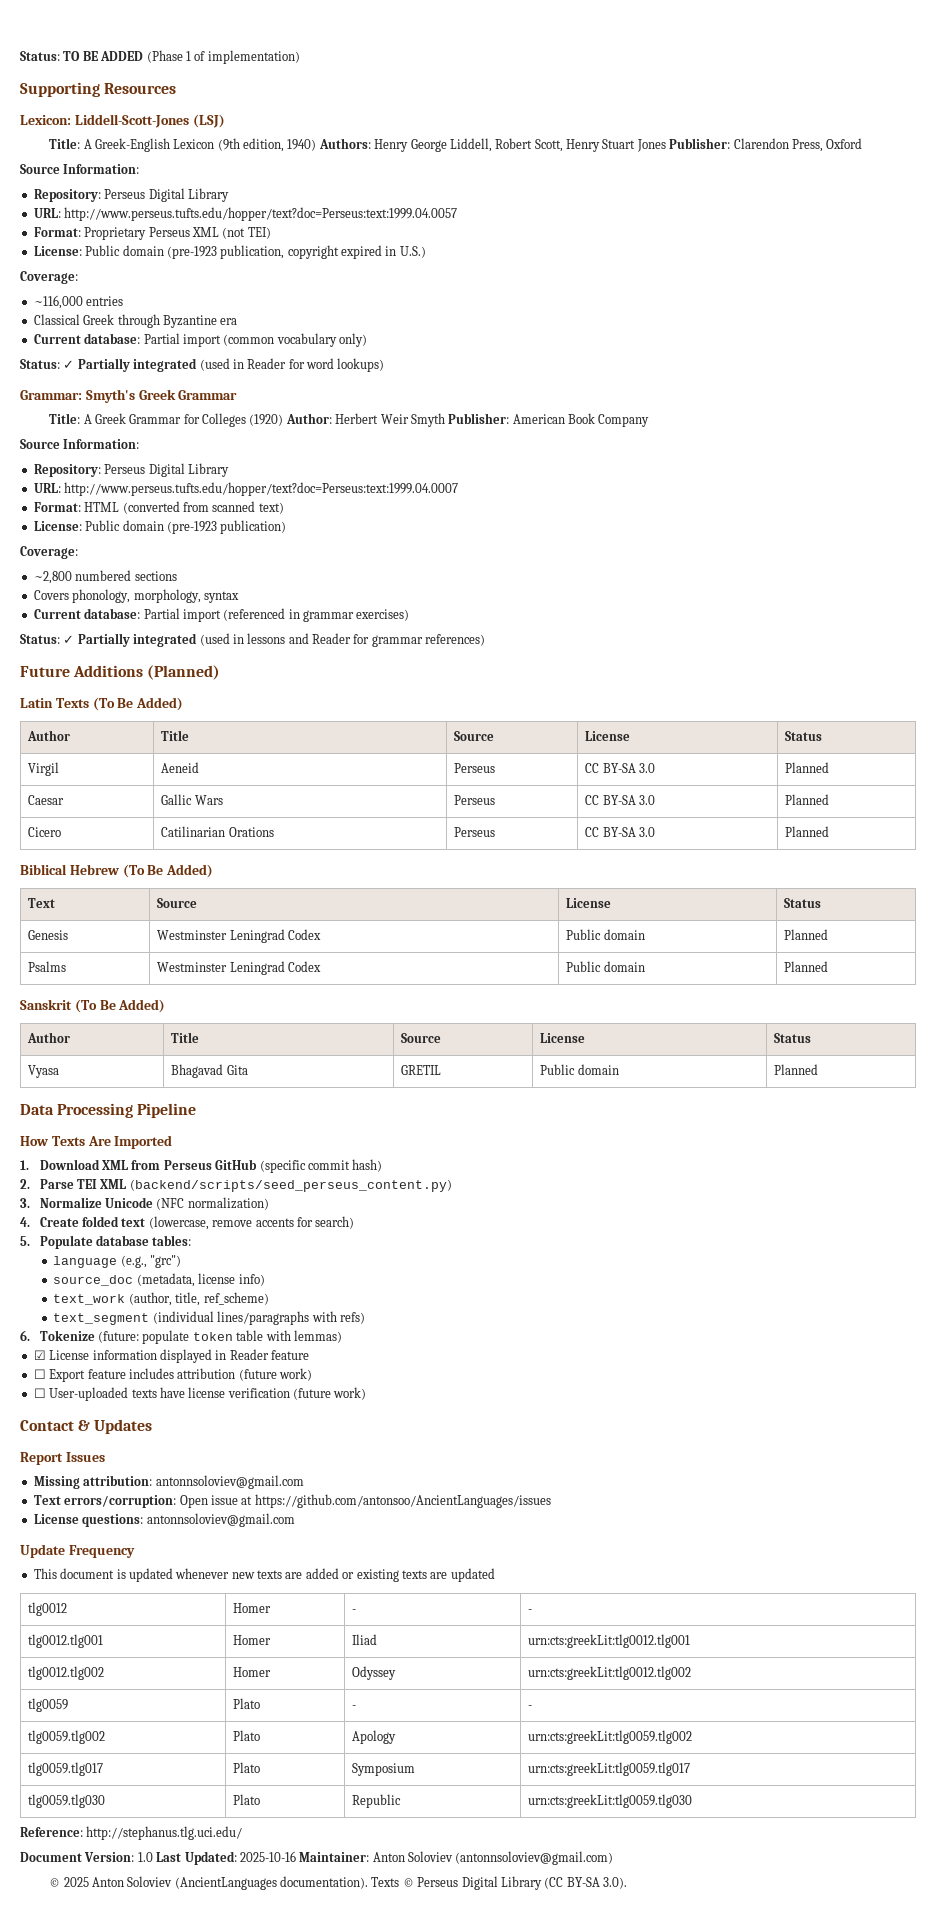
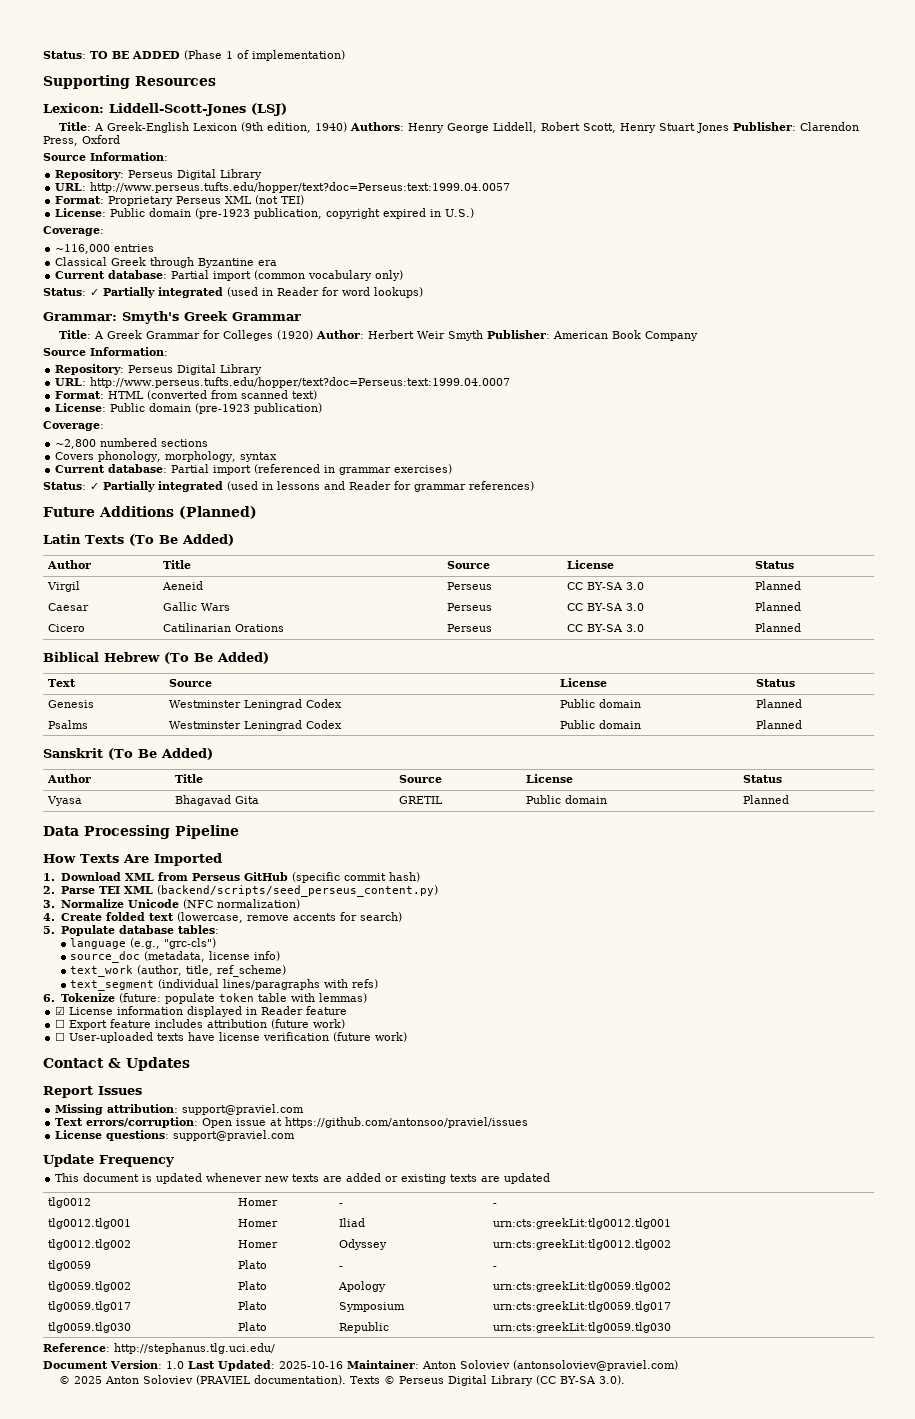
[150,1255,182,1268] "grc") -> [164,938,217,949] "grc-cls")
[155,1475,304,1489] antonnsoloviev@gmail.com -> [182,1104,305,1115] support@praviel.com
[254,1494,551,1508] https://github.com/antonsoo/AncientLanguages/issues -> [285,1117,529,1128] https://github.com/antonsoo/praviel/issues
[146,1513,295,1527] antonnsoloviev@gmail.com -> [173,1130,296,1141] support@praviel.com
[455,1851,614,1865] (antonnsoloviev@gmail.com) -> [513,1360,678,1371] (antonsoloviev@praviel.com)
[174,1877,277,1890] (AncientLanguages -> [195,1375,251,1385] (PRAVIEL

